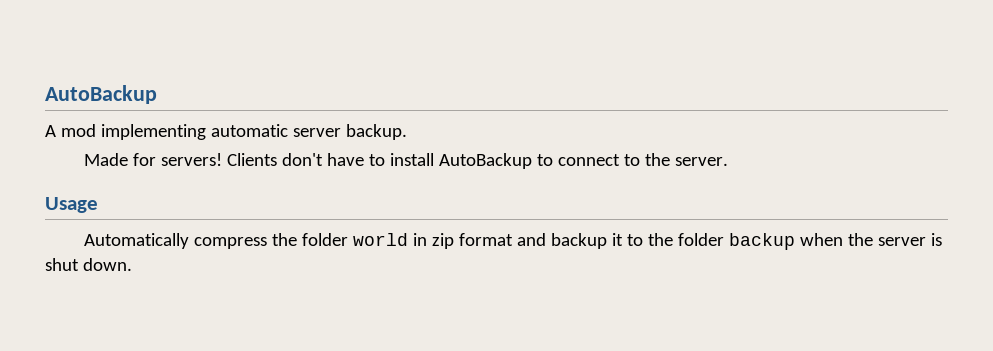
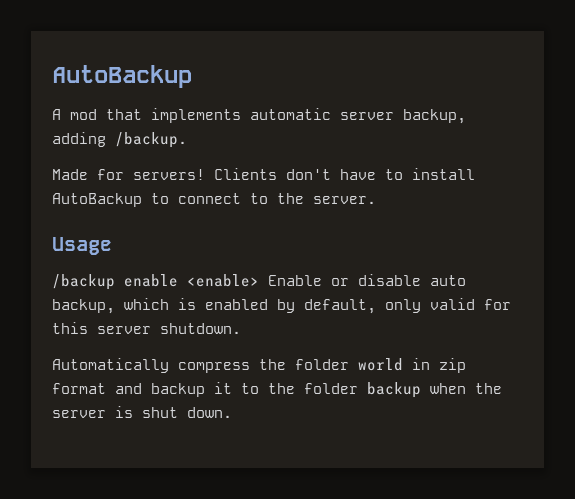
[100,124,407,140] implementing automatic server backup. -> [106,108,466,124] [52,132,187,148] that implements automatic server backup, adding /backup.
(98, 205) none -> [52,274,466,290] [52,298,511,314] [52,322,241,334] // /backup enable <enable> Enable or disable auto backup, which is enabled by default, only valid for this server shutdown.

